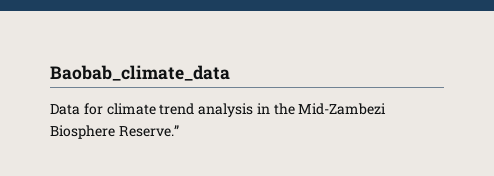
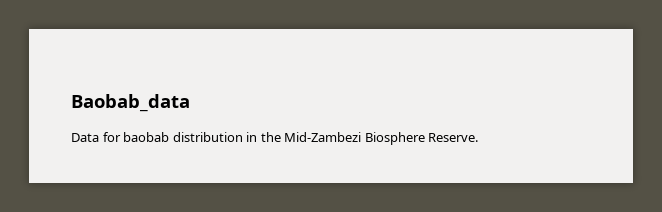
[50,65,230,81] Baobab_climate_data -> [71,94,190,112] Baobab_data
[106,103,254,117] climate trend analysis -> [123,132,243,142] baobab distribution
[118,125,179,137] Reserve.” -> [428,133,479,142] Reserve.

